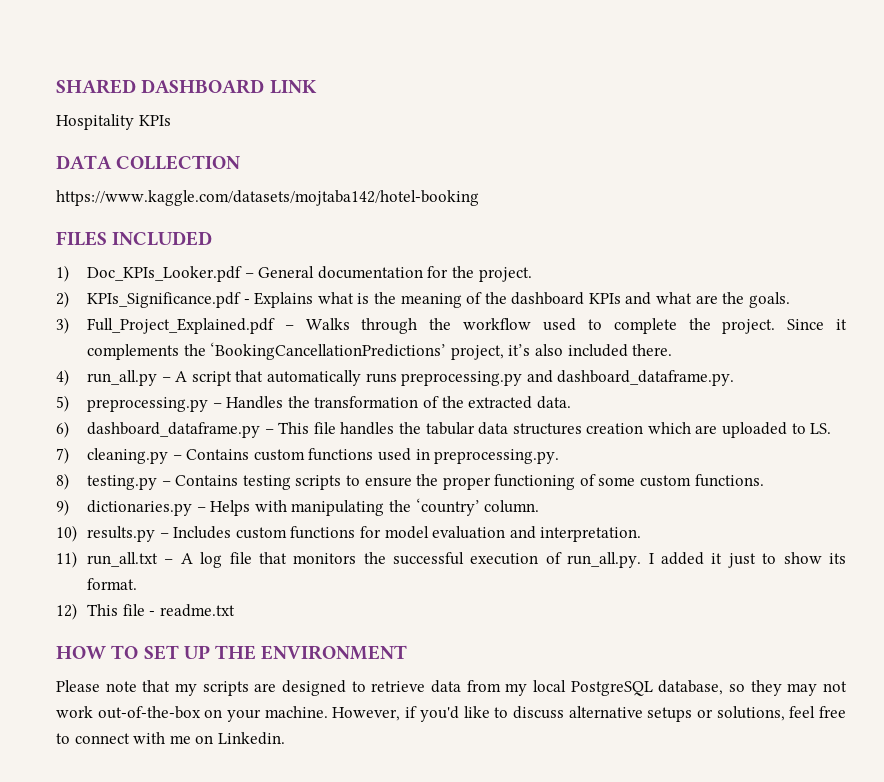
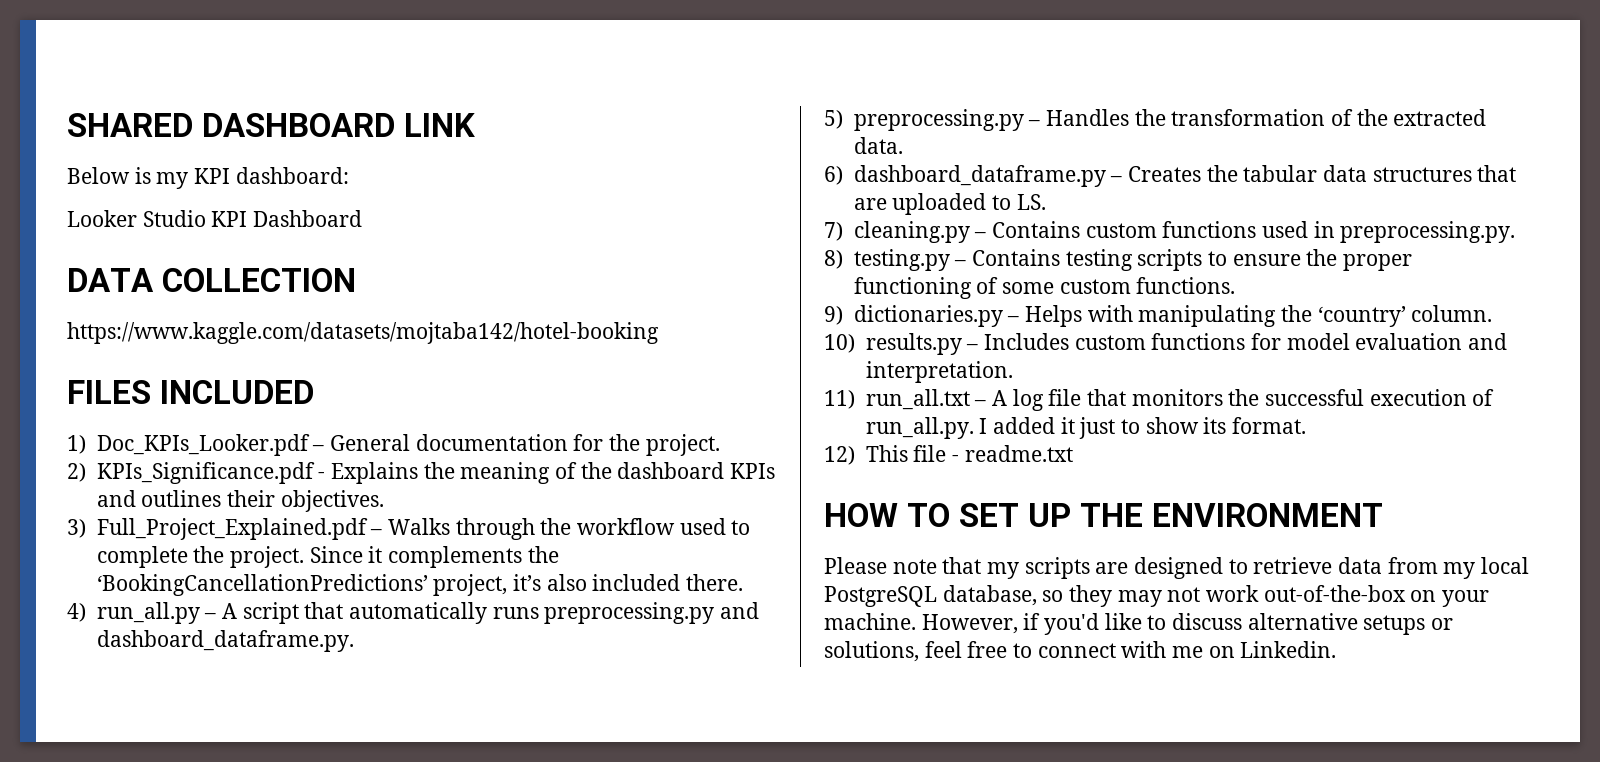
[56,114,171,130] Hospitality KPIs -> [67,167,349,189] [67,210,363,227] Below is my KPI dashboard: // Looker Studio KPI Dashboard
[317,292,370,304] what is -> (418, 473) none
[656,292,790,308] what are the goals. -> [141,490,384,512] outlines their objectives.
[278,422,395,435] This file handles -> [1127,166,1201,182] Creates
[586,422,691,434] creation which -> [1477,165,1517,182] that

